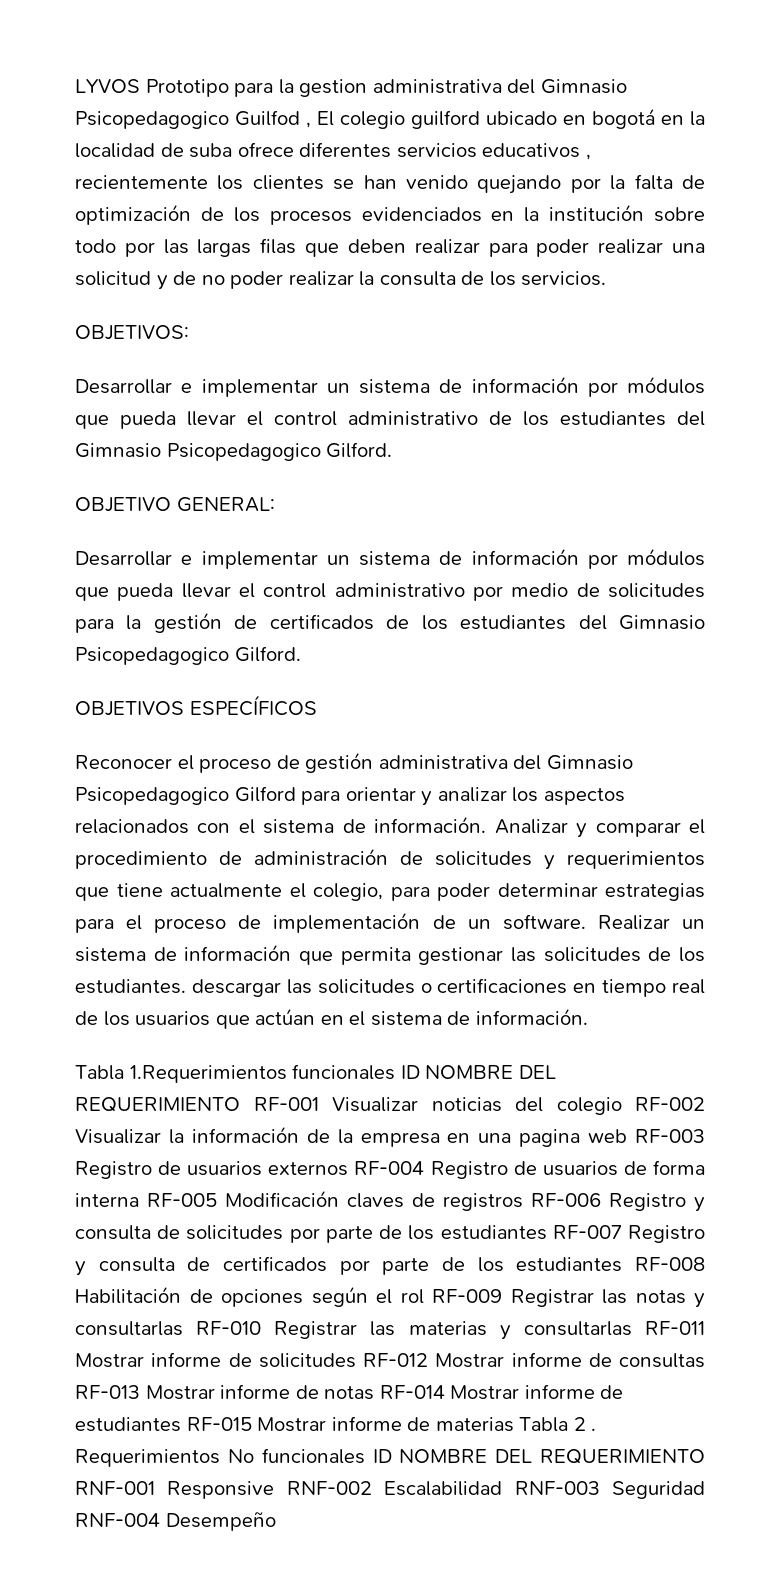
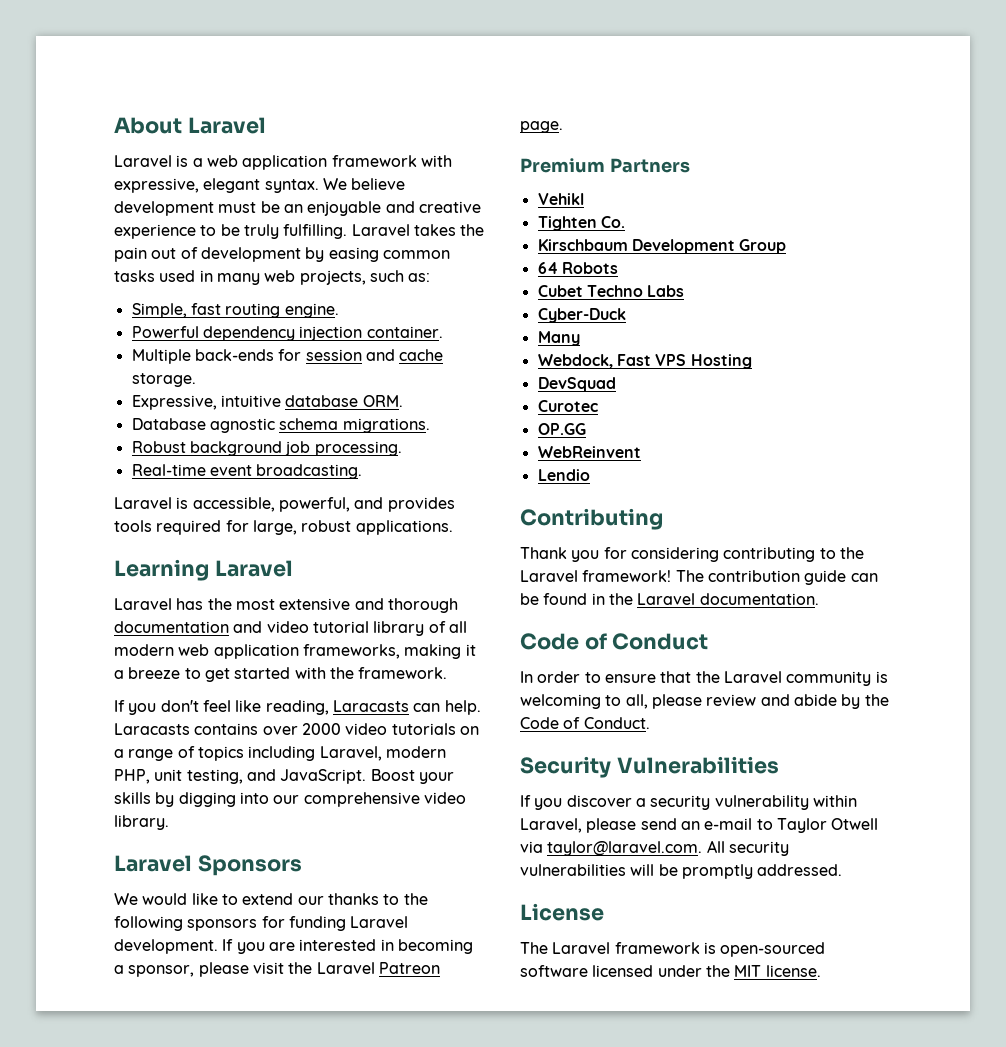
[75,79,627,97] [75,108,705,129] [75,142,591,160] [75,174,705,194] [75,204,705,225] [75,238,705,257] [75,271,607,290] [75,325,189,340] [75,376,705,397] [75,411,705,429] [75,442,393,461] [75,497,275,512] [75,548,705,569] [75,583,705,601] [75,612,706,633] [75,646,301,665] [75,695,317,716] [75,752,633,773] [75,786,625,806] [75,816,706,838] [75,848,705,870] [75,883,705,901] [75,912,706,933] [75,944,705,965] [75,978,705,997] [75,1008,588,1029] [75,1064,556,1083] [75,1097,705,1115] [75,1126,705,1147] [75,1160,706,1179] [75,1190,705,1212] [75,1225,705,1243] [75,1256,706,1276] [75,1286,705,1308] [75,1321,705,1340] [75,1352,705,1368] [75,1384,624,1400] [75,1416,597,1432] [75,1448,705,1467] [75,1481,706,1499] [75,1512,276,1531] LYVOS Prototipo para la gestion administrativa del Gimnasio Psicopedagogico Guilfod , El colegio guilford ubicado en bogotá en la localidad de suba ofrece diferentes servicios educativos , recientemente los clientes se han venido quejando por la falta de optimización de los procesos evidenciados en la institución sobre todo por las largas filas que deben realizar para poder realizar una solicitud y de no poder realizar la consulta de los servicios. // OBJETIVOS: // Desarrollar e implementar un sistema de información por módulos que pueda llevar el control administrativo de los estudiantes del Gimnasio Psicopedagogico Gilford. // OBJETIVO GENERAL: // Desarrollar e implementar un sistema de información por módulos que pueda llevar el control administrativo por medio de solicitudes para la gestión de certificados de los estudiantes del Gimnasio Psicopedagogico Gilford. // OBJETIVOS ESPECÍFICOS // Reconocer el proceso de gestión administrativa del Gimnasio Psicopedagogico Gilford para orientar y analizar los aspectos relacionados con el sistema de información. Analizar y comparar el procedimiento de administración de solicitudes y requerimientos que tiene actualmente el colegio, para poder determinar estrategias para el proceso de implementación de un software. Realizar un sistema de información que permita gestionar las solicitudes de los estudiantes. descargar las solicitudes o certificaciones en tiempo real de los usuarios que actúan en el sistema de información. // Tabla 1.Requerimientos funcionales ID NOMBRE DEL REQUERIMIENTO RF-001 Visualizar noticias del colegio RF-002 Visualizar la información de la empresa en una pagina web RF-003 Registro de usuarios externos RF-004 Registro de usuarios de forma interna RF-005 Modificación claves de registros RF-006 Registro y consulta de solicitudes por parte de los estudiantes RF-007 Registro y consulta de certificados por parte de los estudiantes RF-008 Habilitación de opciones según el rol RF-009 Registrar las notas y consultarlas RF-010 Registrar las materias y consultarlas RF-011 Mostrar informe de solicitudes RF-012 Mostrar informe de consultas RF-013 Mostrar informe de notas RF-014 Mostrar informe de estudiantes RF-015 Mostrar informe de materias Tabla 2 . Requerimientos No funcionales ID NOMBRE DEL REQUERIMIENTO RNF-001 Responsive RNF-002 Escalabilidad RNF-003 Seguridad RNF-004 Desempeño -> [114,117,266,134] [114,155,452,170] [114,178,406,193] [114,201,481,216] [114,224,485,239] [114,247,450,262] [114,270,431,285] [131,303,339,318] [131,326,443,341] [131,349,444,364] [131,373,196,387] [131,395,403,410] [131,418,430,433] [131,441,402,456] [131,464,363,479] [114,497,455,512] [114,520,453,535] [114,559,293,581] [114,598,458,613] [114,621,467,636] [114,644,476,659] [114,667,448,682] [114,700,481,715] [114,723,479,735] [114,746,446,761] [114,769,454,784] [114,792,466,807] [114,815,169,830] [114,855,302,876] [114,893,428,905] [114,916,409,931] [114,939,473,954] [114,962,440,977] [520,121,563,133] [520,158,690,173] [537,193,584,205] [537,216,625,231] [537,239,787,254] [537,262,618,274] [537,285,685,297] [537,308,626,323] [537,331,580,346] [537,354,752,369] [537,377,616,392] [537,400,598,412] [537,423,586,435] [537,446,641,458] [537,469,590,481] [520,508,663,530] [520,547,864,562] [520,570,878,585] [520,593,819,605] [520,633,709,650] [520,671,888,686] [520,694,889,709] [520,717,650,729] [520,756,779,778] [520,795,857,810] [520,818,879,833] [520,840,789,856] [520,864,843,879] [520,903,604,921] [520,942,826,957] [520,965,821,977] About Laravel // Laravel is a web application framework with expressive, elegant syntax. We believe development must be an enjoyable and creative experience to be truly fulfilling. Laravel takes the pain out of development by easing common tasks used in many web projects, such as: // Simple, fast routing engine. // Powerful dependency injection container. // Multiple back-ends for session and cache storage. // Expressive, intuitive database ORM. // Database agnostic schema migrations. // Robust background job processing. // Real-time event broadcasting. // Laravel is accessible, powerful, and provides tools required for large, robust applications. // Learning Laravel // Laravel has the most extensive and thorough documentation and video tutorial library of all modern web application frameworks, making it a breeze to get started with the framework. // If you don't feel like reading, Laracasts can help. Laracasts contains over 2000 video tutorials on a range of topics including Laravel, modern PHP, unit testing, and JavaScript. Boost your skills by digging into our comprehensive video library. // Laravel Sponsors // We would like to extend our thanks to the following sponsors for funding Laravel development. If you are interested in becoming a sponsor, please visit the Laravel Patreon page. // Premium Partners // Vehikl // Tighten Co. // Kirschbaum Development Group // 64 Robots // Cubet Techno Labs // Cyber-Duck // Many // Webdock, Fast VPS Hosting // DevSquad // Curotec // OP.GG // WebReinvent // Lendio // Contributing // Thank you for considering contributing to the Laravel framework! The contribution guide can be found in the Laravel documentation. // Code of Conduct // In order to ensure that the Laravel community is welcoming to all, please review and abide by the Code of Conduct. // Security Vulnerabilities // If you discover a security vulnerability within Laravel, please send an e-mail to Taylor Otwell via taylor@laravel.com. All security vulnerabilities will be promptly addressed. // License // The Laravel framework is open-sourced software licensed under the MIT license.

